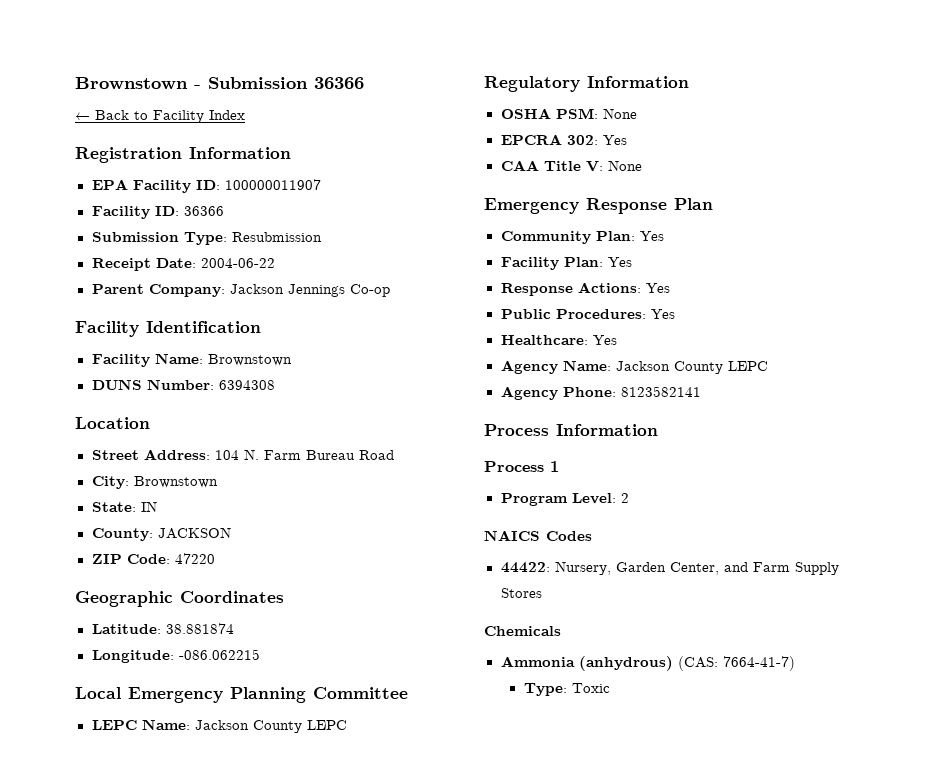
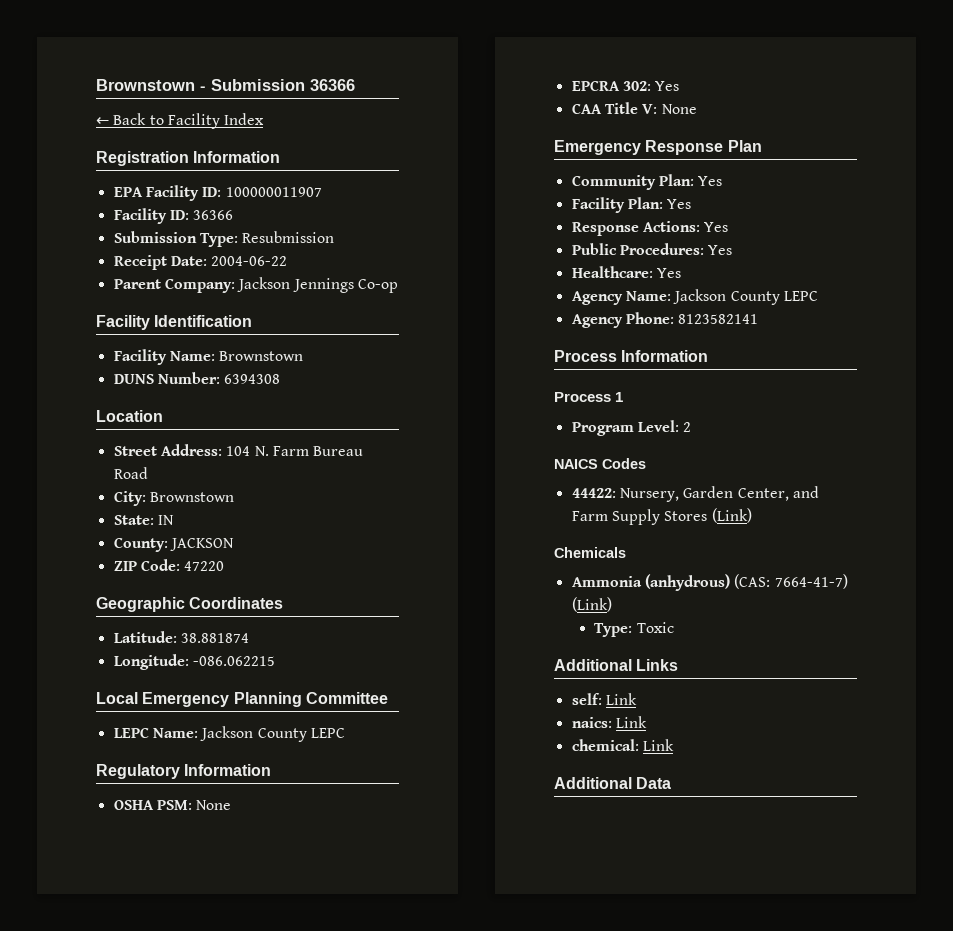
(542, 593) none -> [711,508,752,523] (Link)
(795, 663) none -> [571,597,612,612] (Link)
(610, 688) none -> [554,659,679,671] [571,693,637,705] [571,716,647,728] [571,739,674,751] [554,777,672,789] // Additional Links // self: Link // naics: Link // chemical: Link // Additional Data

